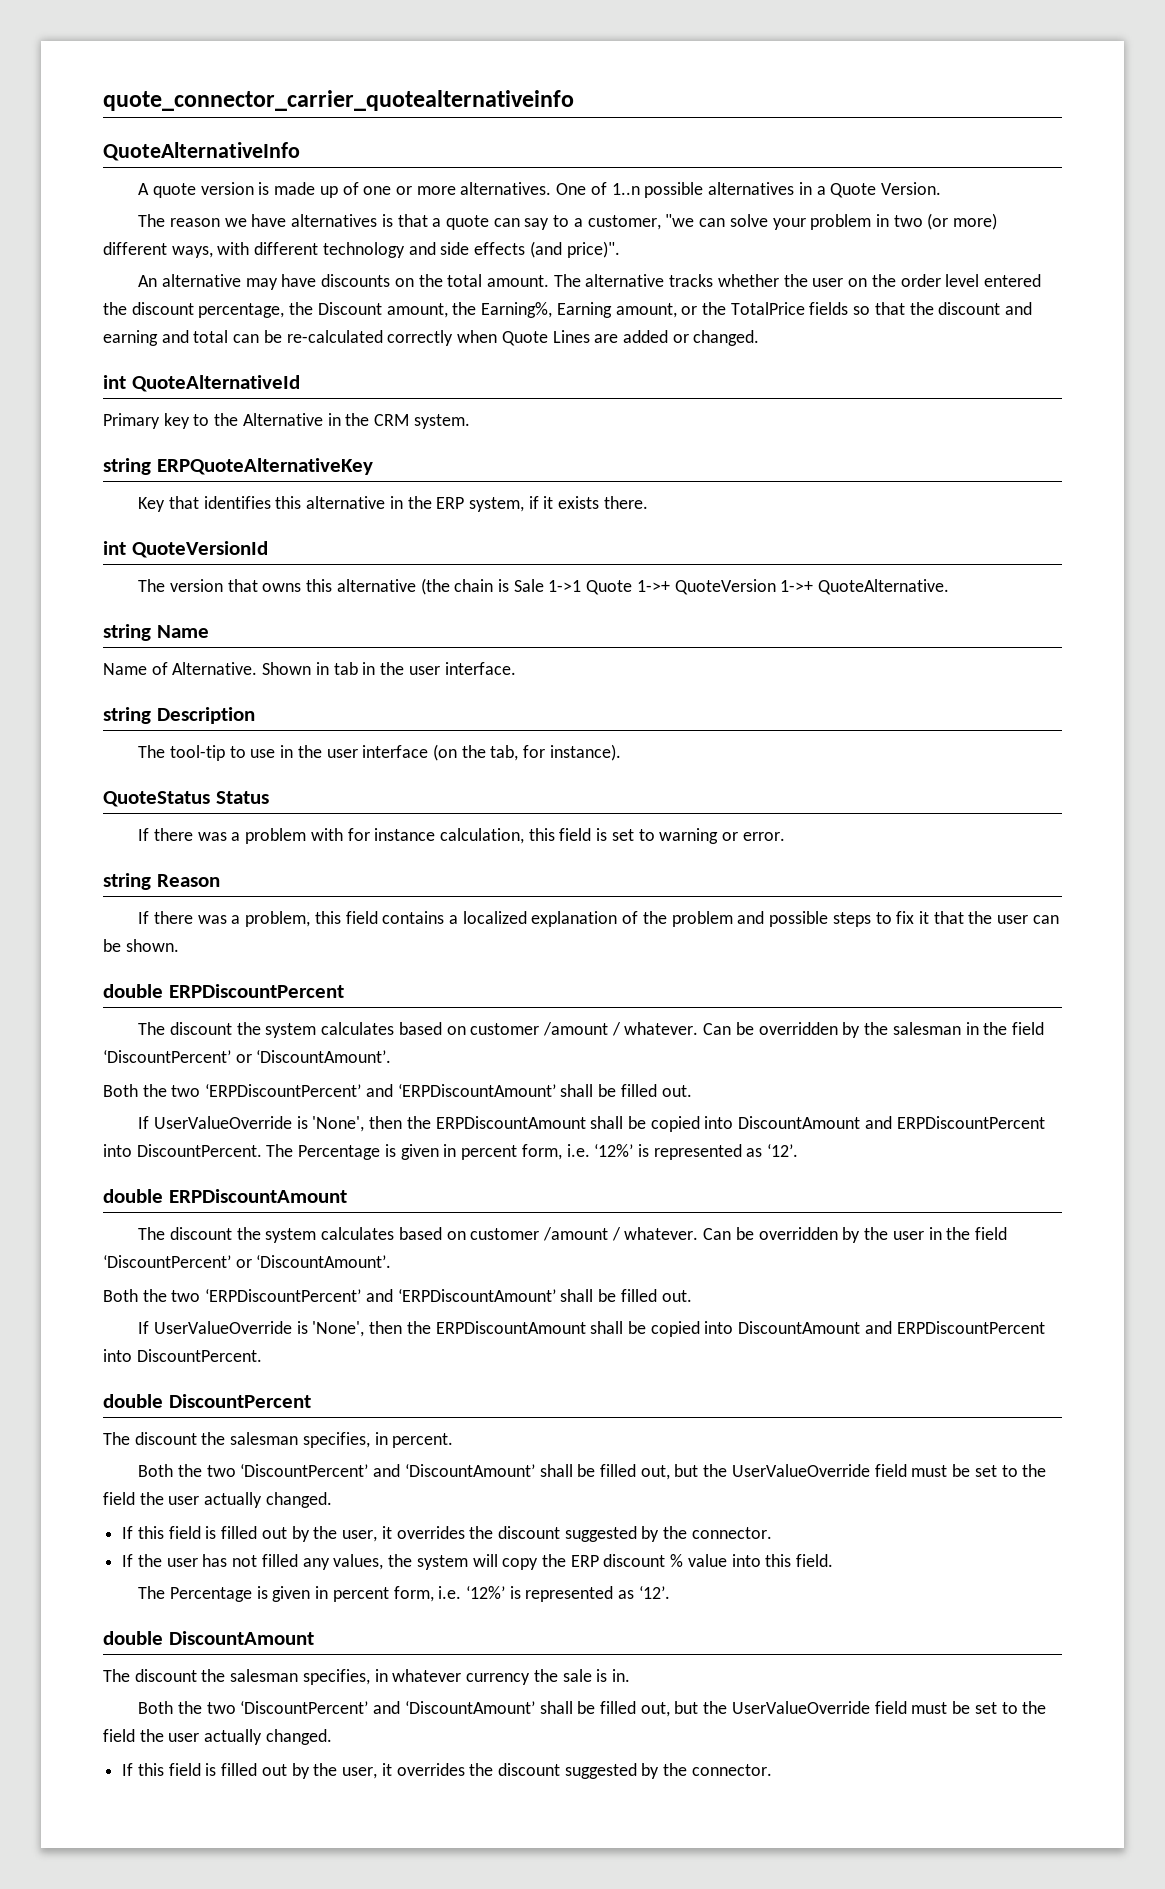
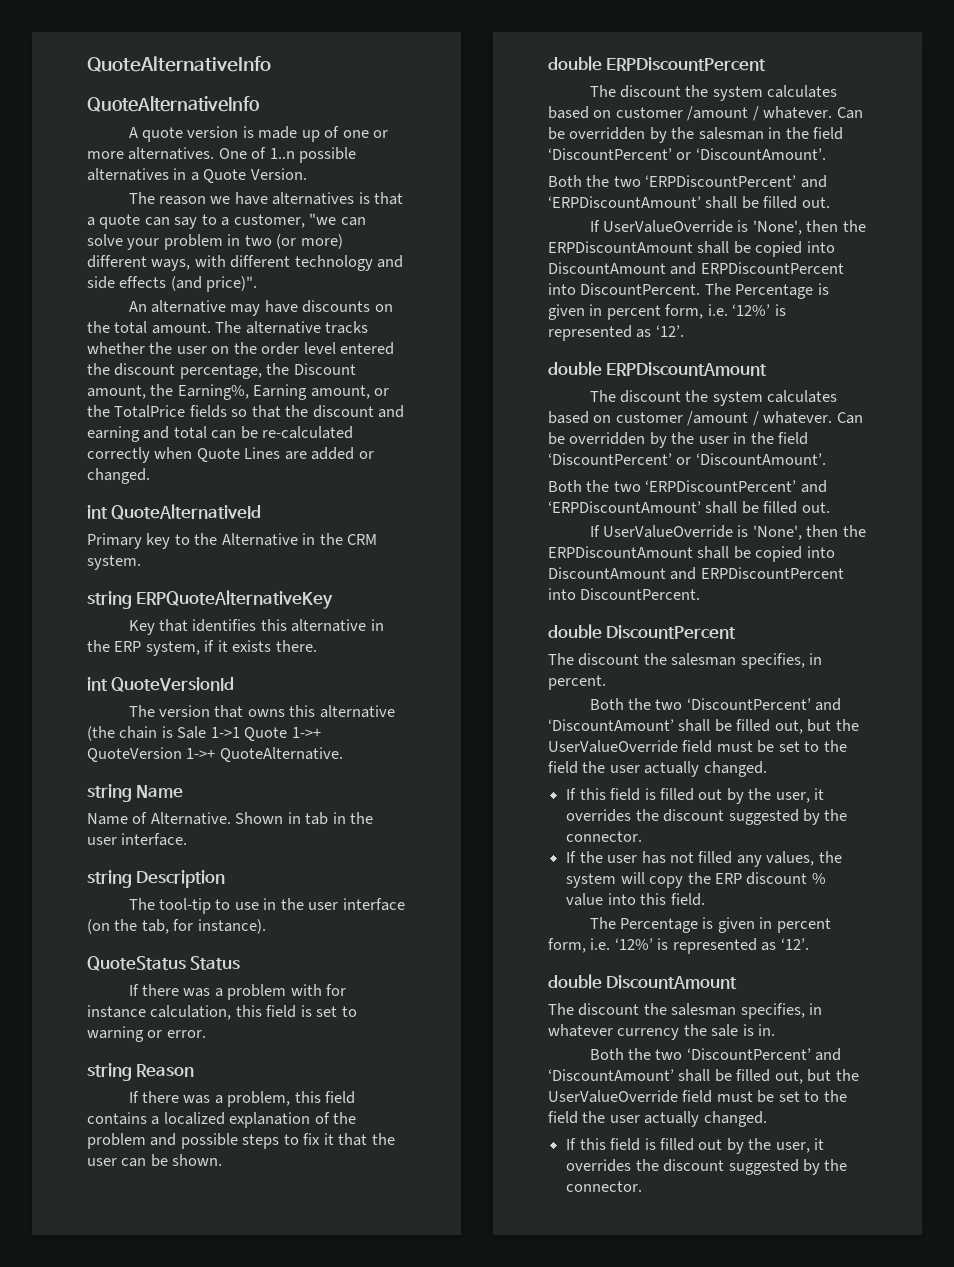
[103,90,574,111] quote_connector_carrier_quotealternativeinfo -> [87,56,271,72] QuoteAlternativeInfo

